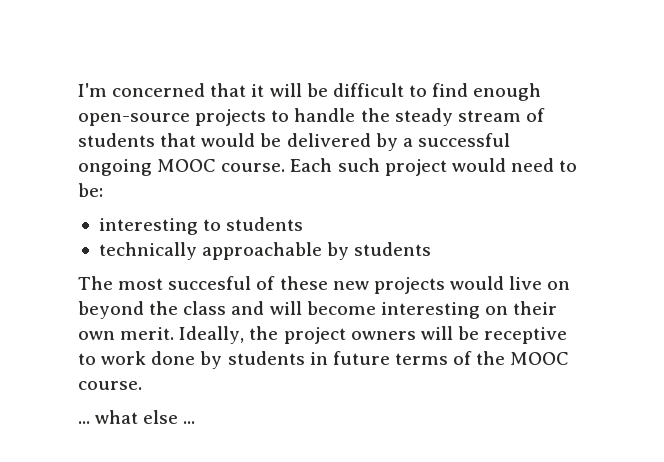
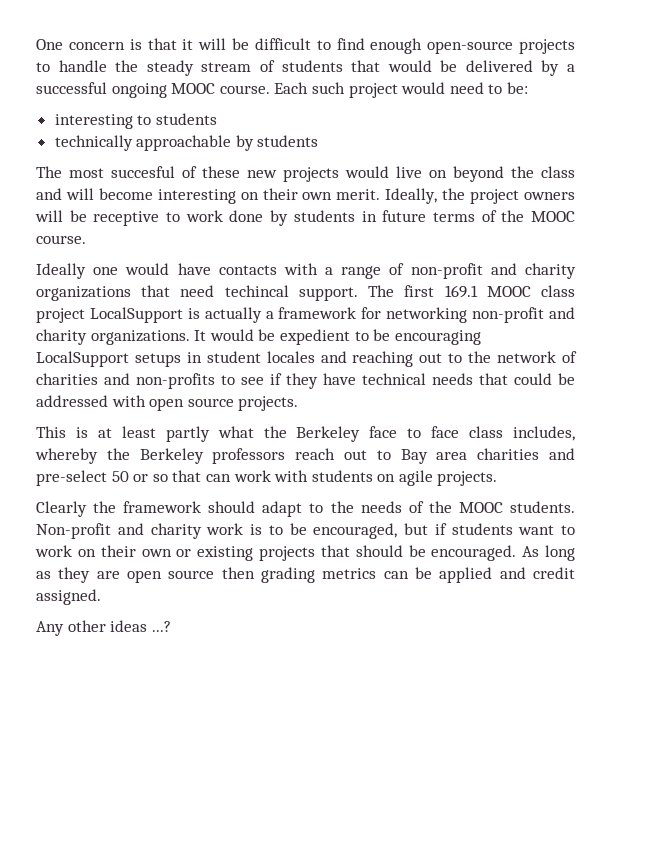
[78,83,206,97] I'm concerned -> [36,39,142,50] One concern is
[78,410,196,424] ... what else ... -> [36,263,576,279] [36,285,575,301] [36,307,575,323] [36,329,481,345] [36,351,578,367] [36,373,575,389] [36,395,299,411] [36,426,575,442] [35,448,575,464] [36,470,498,486] [36,501,575,517] [36,523,575,539] [35,545,575,561] [36,567,575,583] [36,589,101,605] [36,620,171,636] Ideally one would have contacts with a range of non-profit and charity organizations that need techincal support. The first 169.1 MOOC class project LocalSupport is actually a framework for networking non-profit and charity organizations. It would be expedient to be encouraging LocalSupport setups in student locales and reaching out to the network of charities and non-profits to see if they have technical needs that could be addressed with open source projects. // This is at least partly what the Berkeley face to face class includes, whereby the Berkeley professors reach out to Bay area charities and pre-select 50 or so that can work with students on agile projects. // Clearly the framework should adapt to the needs of the MOOC students. Non-profit and charity work is to be encouraged, but if students want to work on their own or existing projects that should be encouraged. As long as they are open source then grading metrics can be applied and credit assigned. // Any other ideas ...?

